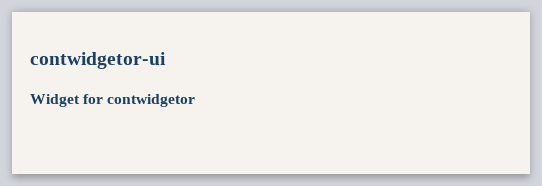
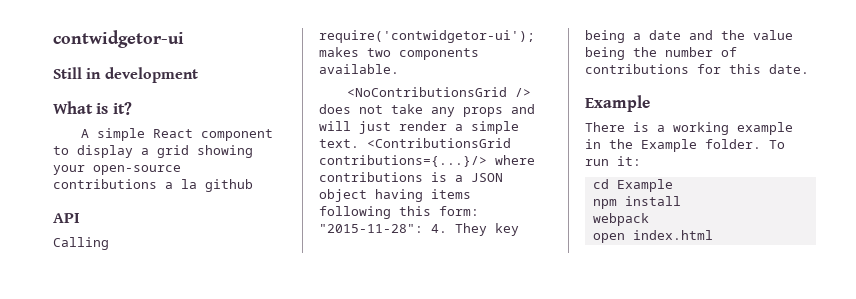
[30,94,196,107] Widget for contwidgetor -> [53,67,198,83] [53,101,132,115] [80,128,273,141] [53,145,253,158] [53,165,181,175] [53,179,253,192] [53,213,80,223] [53,237,109,250] [319,30,535,43] [319,47,479,60] [319,64,399,74] [346,87,531,97] [319,104,535,117] [319,121,519,134] [319,138,511,148] [319,155,535,167] [319,172,503,182] [319,189,471,202] [319,206,479,219] [319,223,519,236] [585,30,793,43] [585,47,737,60] [585,64,809,74] [585,95,650,112] [585,122,793,135] [585,139,785,152] [585,156,641,166] [592,179,673,192] [592,196,681,209] [592,213,649,226] [592,230,713,243] Still in development // What is it? // A simple React component to display a grid showing your open-source contributions a la github // API // Calling require('contwidgetor-ui'); makes two components available. // <NoContributionsGrid /> does not take any props and will just render a simple text. <ContributionsGrid contributions={...}/> where contributions is a JSON object having items following this form: "2015-11-28": 4. They key being a date and the value being the number of contributions for this date. // Example // There is a working example in the Example folder. To run it: // cd Example // npm install // webpack // open index.html

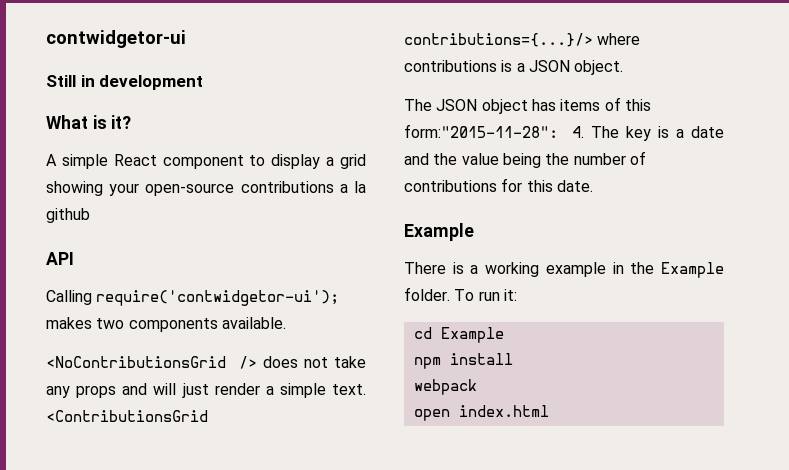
[319,189,471,202] [319,206,479,219] [319,223,519,236] [585,30,625,43] object having items following this form: "2015-11-28": 4. They key being -> [574,60,624,75] [404,97,651,114] [404,124,670,141] object. // The JSON object has items of this form:"2015-11-28": 4. The key is

